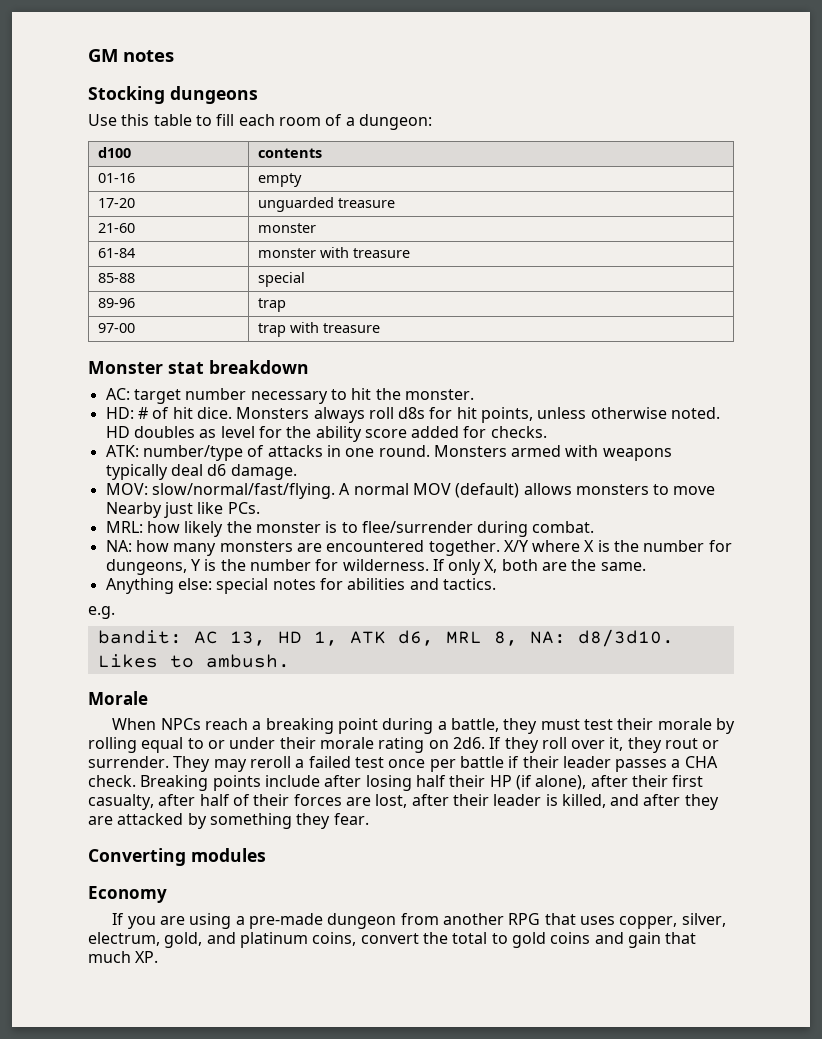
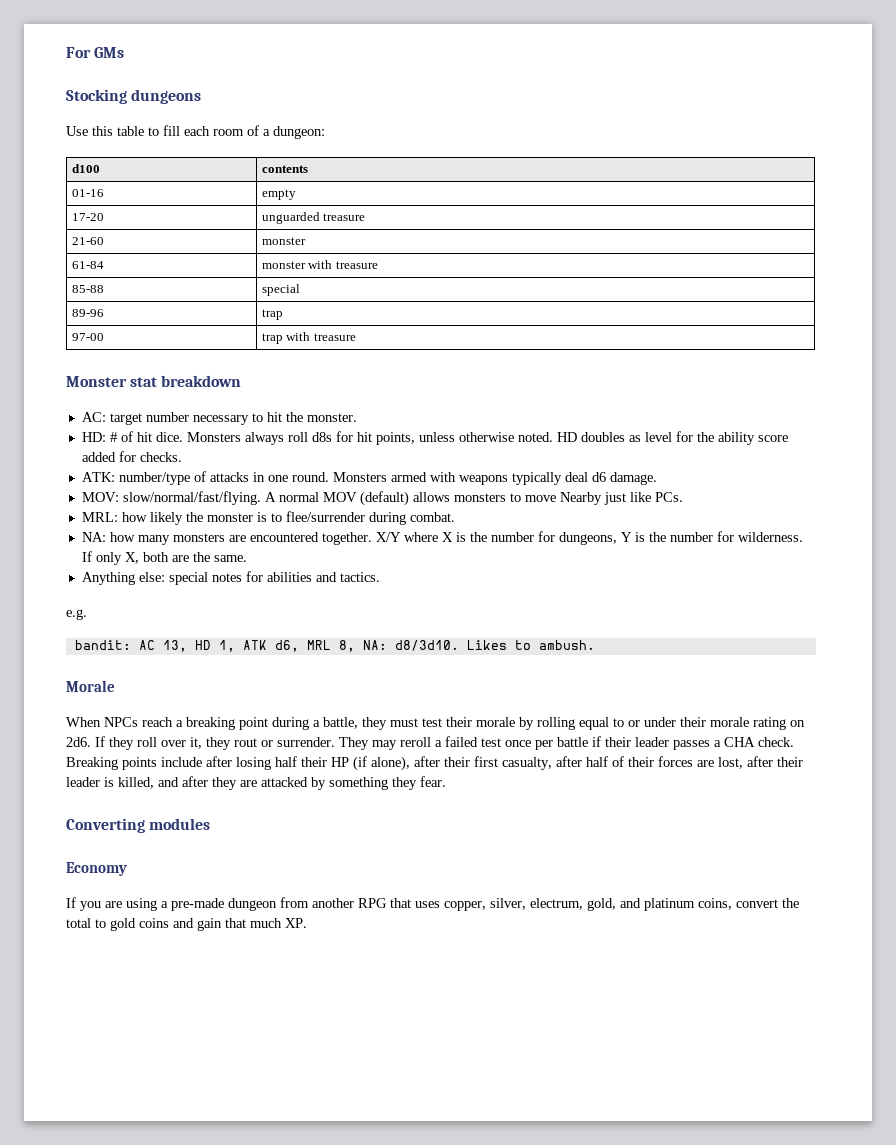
[88,49,174,62] GM notes -> [66,47,125,58] For GMs

